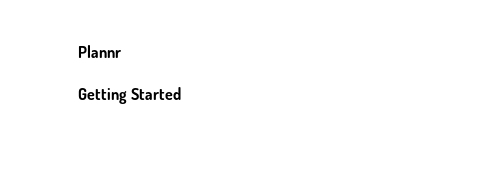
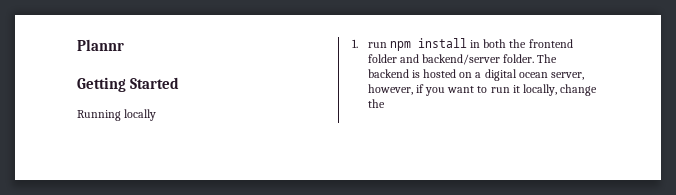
(182, 93) none -> [77,109,157,121] [352,38,573,51] [367,54,558,65] [367,69,585,81] [367,84,598,96] [367,99,385,108] // Running locally // 1. run npm install in both the frontend folder and backend/server folder. The backend is hosted on a digital ocean server, however, if you want to run it locally, change the

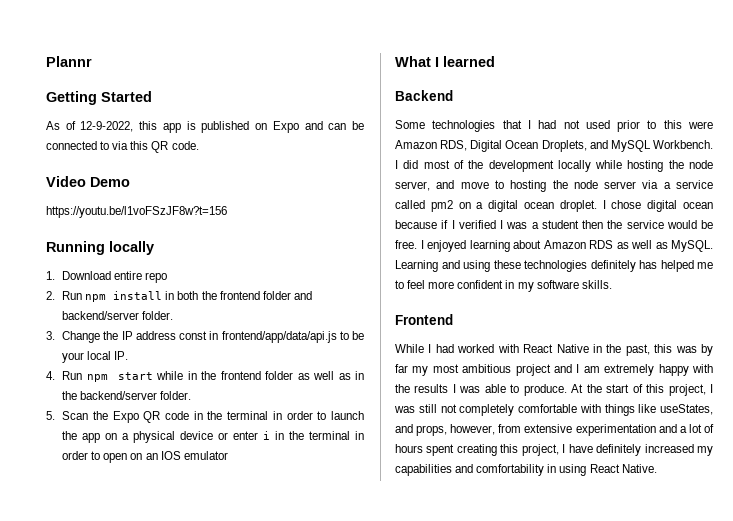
[77,109,157,121] [352,39,387,48] Running locally // 1. run -> [46,121,364,133] [46,141,199,153] [46,176,130,187] [46,206,227,218] [46,241,154,255] [46,271,168,283] [46,291,83,300] As of 12-9-2022, this app is published on Expo and can be connected to via this QR code. // Video Demo // https://youtu.be/l1voFSzJF8w?t=156 // Running locally // 1. Download entire repo // 2. Run
[537,54,558,63] [367,69,585,81] [367,84,598,96] [367,99,385,108] The backend is hosted on a digital ocean server, however, if you want to run it locally, change the -> [46,331,364,343] [62,351,129,363] [46,371,365,382] [62,391,192,400] [46,411,364,423] [62,431,364,443] [62,451,228,463] [395,56,495,67] [395,90,453,101] [395,120,714,132] [395,140,713,152] [395,160,713,172] [395,180,713,192] [395,200,713,212] [395,220,713,229] [395,240,713,252] [395,260,713,272] [395,280,612,292] [395,314,453,325] [395,344,713,356] [395,364,713,376] [395,384,713,396] [394,404,713,416] [395,424,714,436] [395,444,713,456] [395,464,657,476] // 3. Change the IP address const in frontend/app/data/api.js to be your local IP. // 4. Run npm start while in the frontend folder as well as in the backend/server folder. // 5. Scan the Expo QR code in the terminal in order to launch the app on a physical device or enter i in the terminal in order to open on an IOS emulator // What I learned // Backend // Some technologies that I had not used prior to this were Amazon RDS, Digital Ocean Droplets, and MySQL Workbench. I did most of the development locally while hosting the node server, and move to hosting the node server via a service called pm2 on a digital ocean droplet. I chose digital ocean because if I verified I was a student then the service would be free. I enjoyed learning about Amazon RDS as well as MySQL. Learning and using these technologies definitely has helped me to feel more confident in my software skills. // Frontend // While I had worked with React Native in the past, this was by far my most ambitious project and I am extremely happy with the results I was able to produce. At the start of this project, I was still not completely comfortable with things like useStates, and props, however, from extensive experimentation and a lot of hours spent creating this project, I have definitely increased my capabilities and comfortability in using React Native.

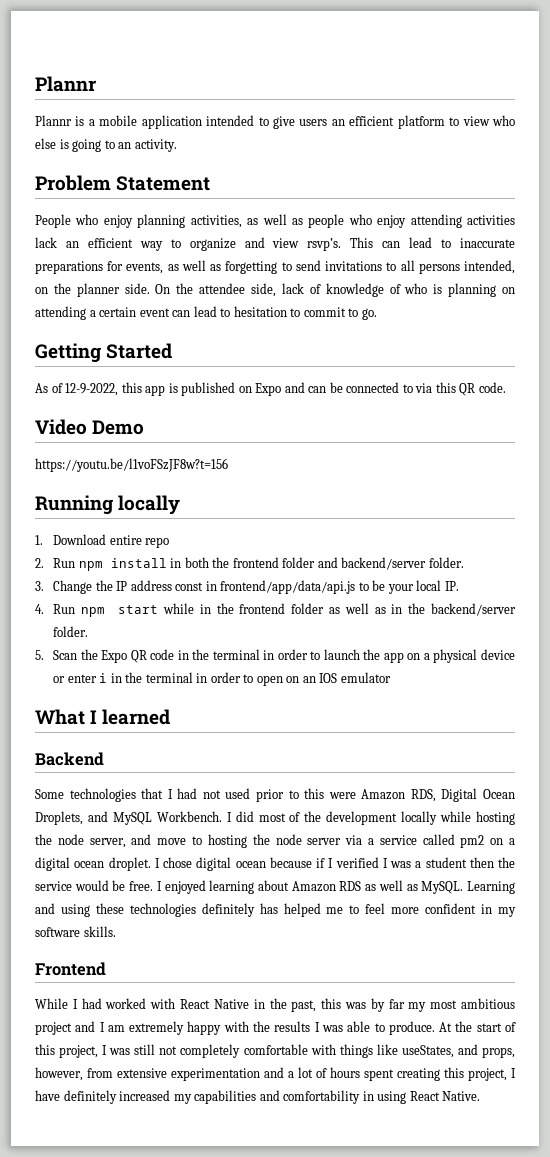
[46,56,92,67] Plannr -> [35,76,96,92] [35,115,516,129] [35,138,177,152] [35,175,211,191] [35,214,515,228] [35,237,515,251] [35,260,515,274] [35,283,516,297] [35,306,377,320] Plannr // Plannr is a mobile application intended to give users an efficient platform to view who else is going to an activity. // Problem Statement // People who enjoy planning activities, as well as people who enjoy attending activities lack an efficient way to organize and view rsvp’s. This can lead to inaccurate preparations for events, as well as forgetting to send invitations to all persons intended, on the planner side. On the attendee side, lack of knowledge of who is planning on attending a certain event can lead to hesitation to commit to go.

